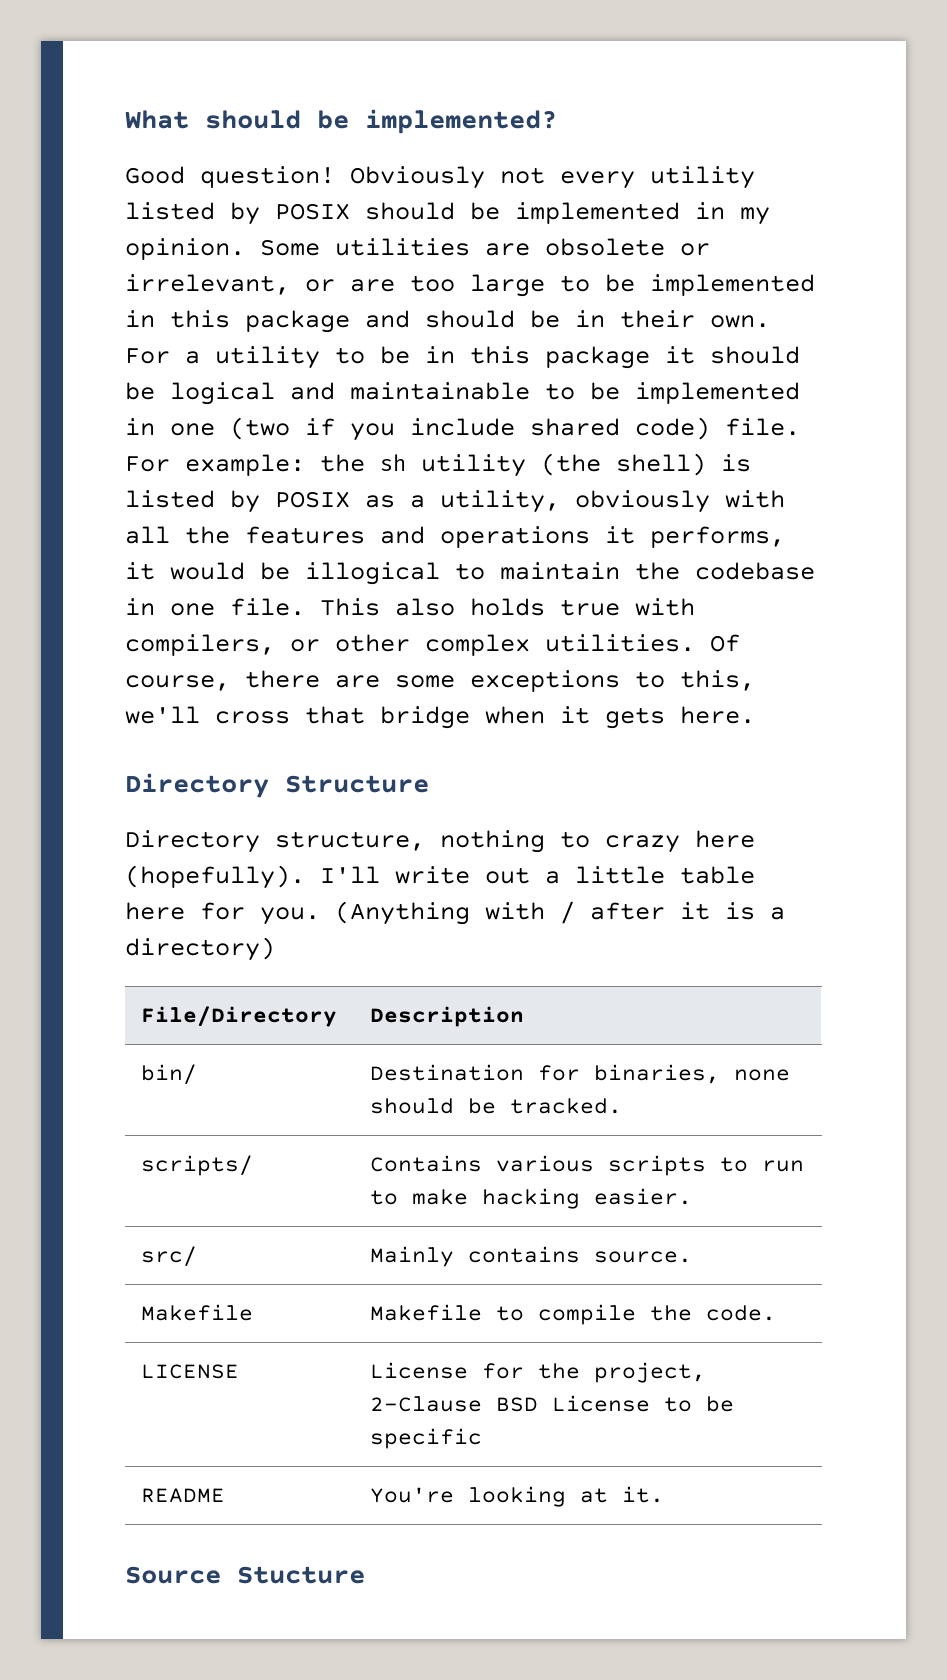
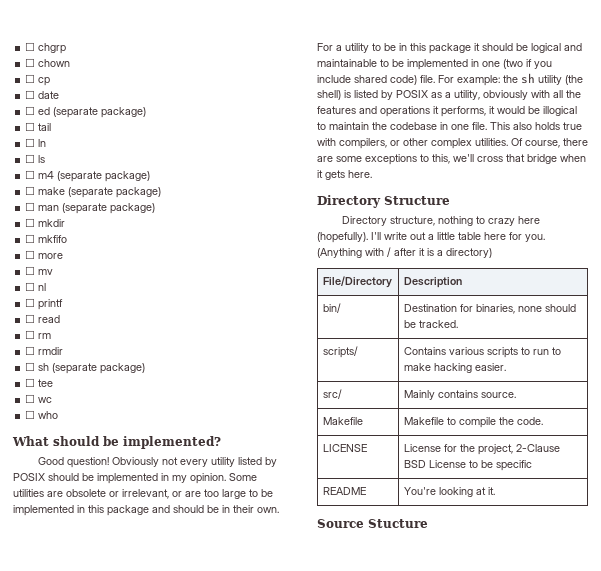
(125, 119) none -> [25,42,67,54] [25,58,71,67] [25,74,51,86] [25,90,60,99] [25,106,147,118] [25,122,52,131] [25,138,47,147] [25,154,46,163] [25,170,151,182] [25,186,162,198] [25,202,156,214] [25,218,66,227] [25,234,68,243] [25,250,64,259] [25,266,54,275] [25,282,47,291] [25,298,64,310] [25,314,61,323] [25,330,52,339] [25,346,64,355] [25,362,146,374] [25,378,54,387] [25,394,53,403] [25,410,59,419] ☐ chgrp // ☐ chown // ☐ cp // ☐ date // ☐ ed (separate package) // ☐ tail // ☐ ln // ☐ ls // ☐ m4 (separate package) // ☐ make (separate package) // ☐ man (separate package) // ☐ mkdir // ☐ mkfifo // ☐ more // ☐ mv // ☐ nl // ☐ printf // ☐ read // ☐ rm // ☐ rmdir // ☐ sh (separate package) // ☐ tee // ☐ wc // ☐ who //

